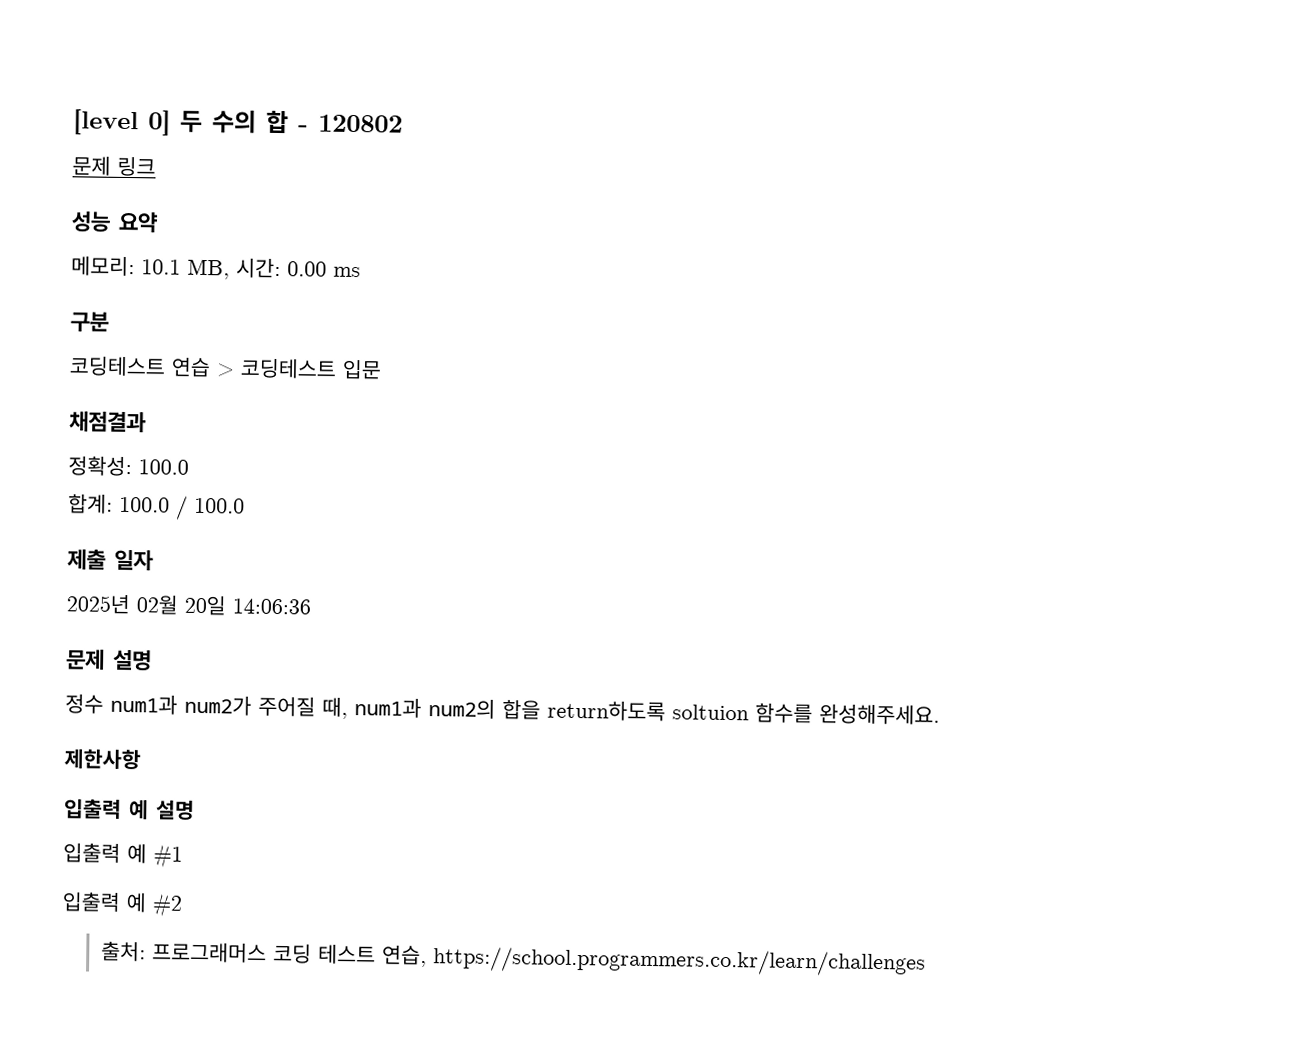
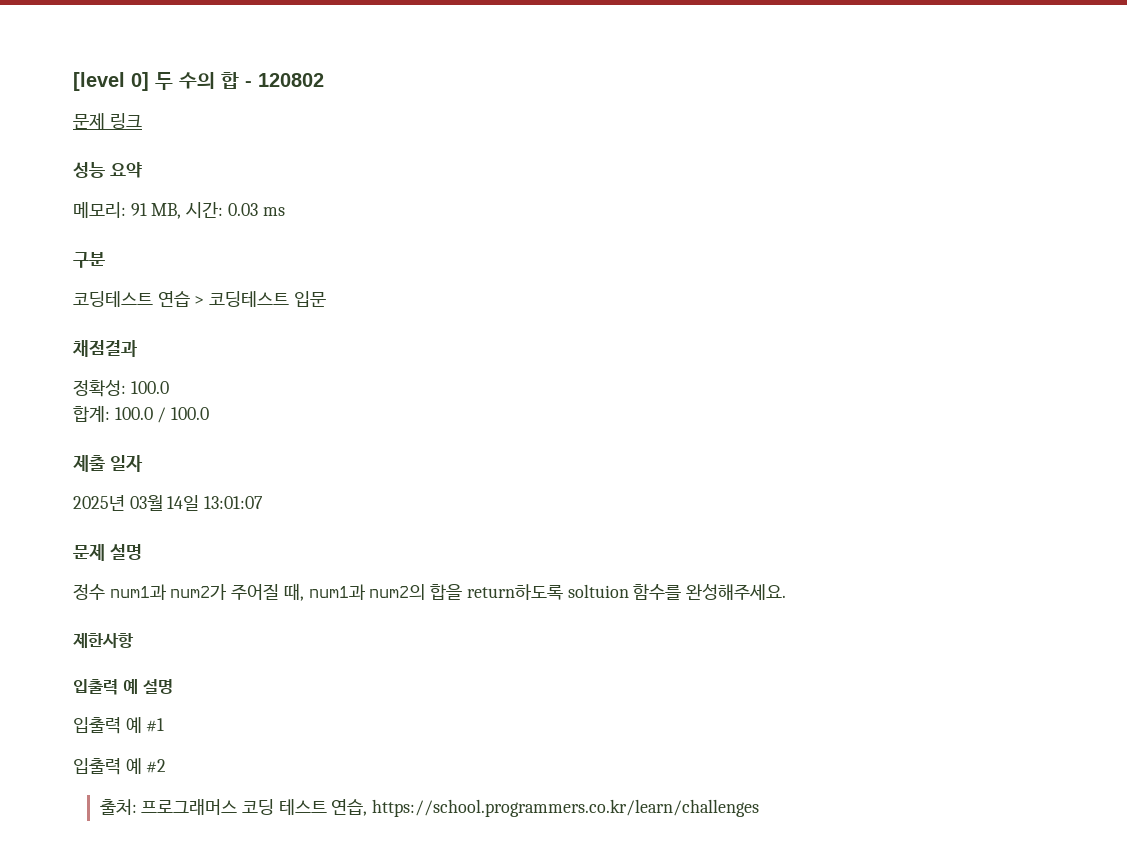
[141,259,181,275] 10.1 -> [130,203,147,216] 91
[287,261,327,277] 0.00 -> [227,203,258,216] 0.03
[136,595,311,616] 02월 20일 14:06:36 -> [129,495,264,511] 03월 14일 13:01:07

